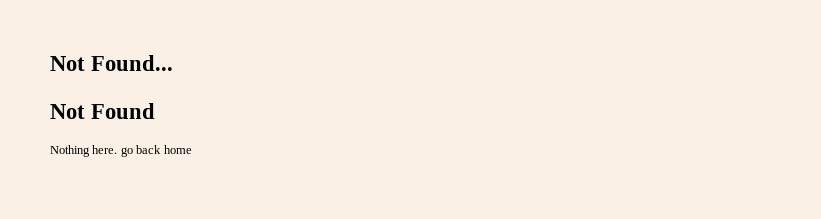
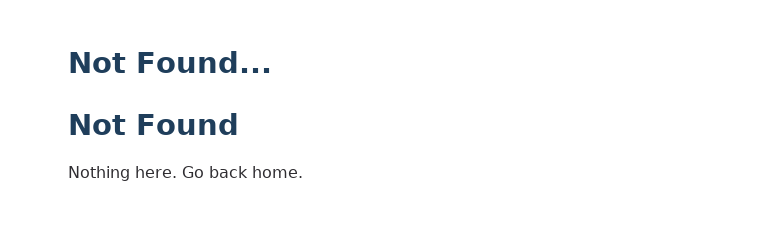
[120,145,192,157] go back home -> [182,166,303,178] Go back home.

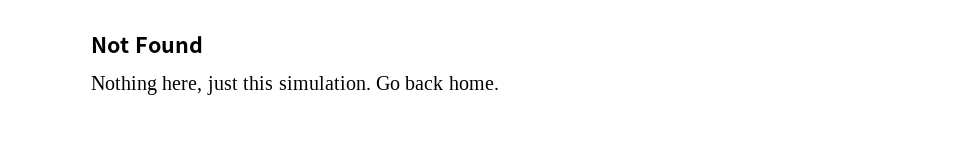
[68,51,272,73] [68,114,126,135] Not Found... // Not -> [91,37,129,53] Not
[135,166,177,178] here. -> [162,76,371,95] here, just this simulation.

